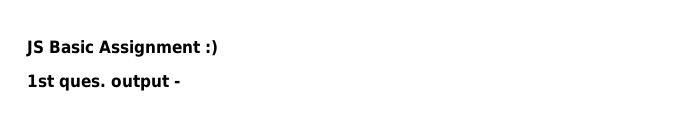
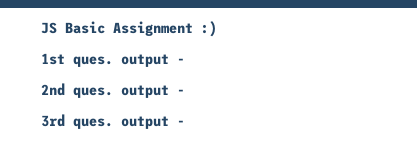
(180, 83) none -> [41,83,185,98] [41,114,185,129] // 2nd ques. output - // 3rd ques. output -

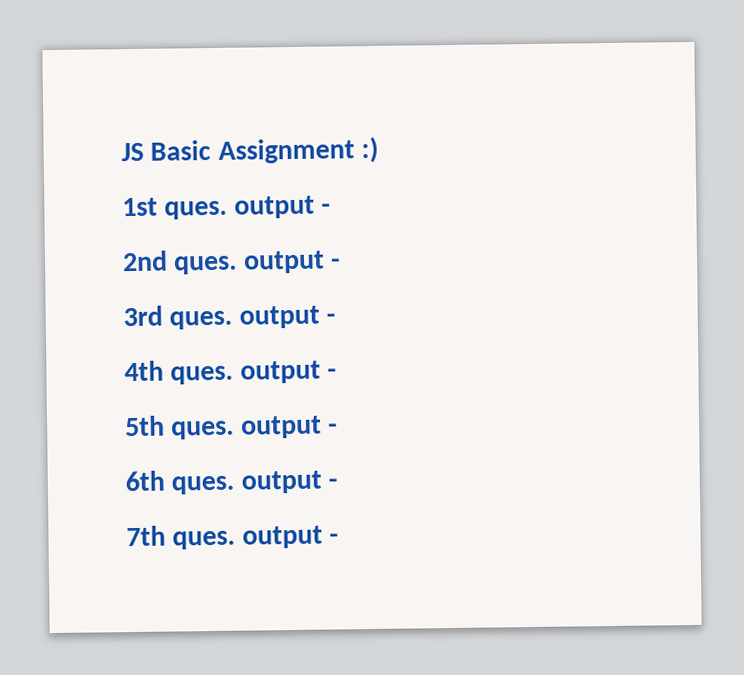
(185, 123) none -> [124,360,338,385] [124,415,339,440] [125,470,339,495] [126,525,340,550] // 4th ques. output - // 5th ques. output - // 6th ques. output - // 7th ques. output -

